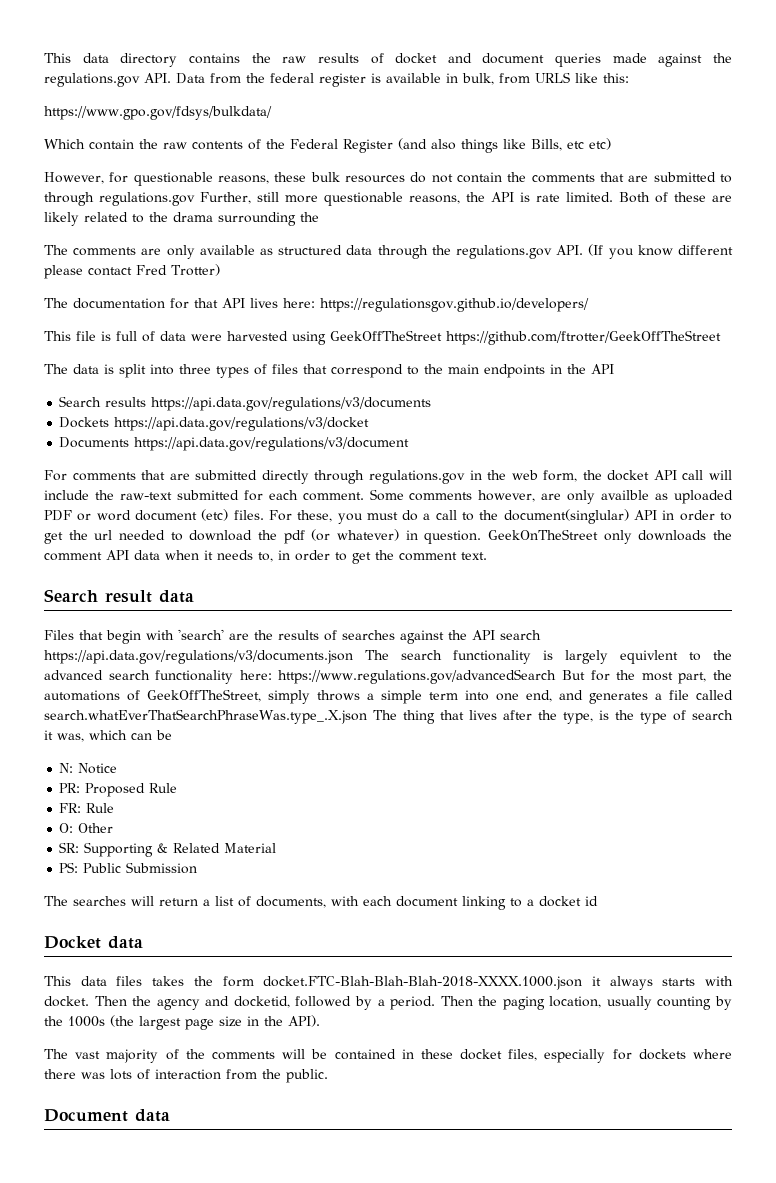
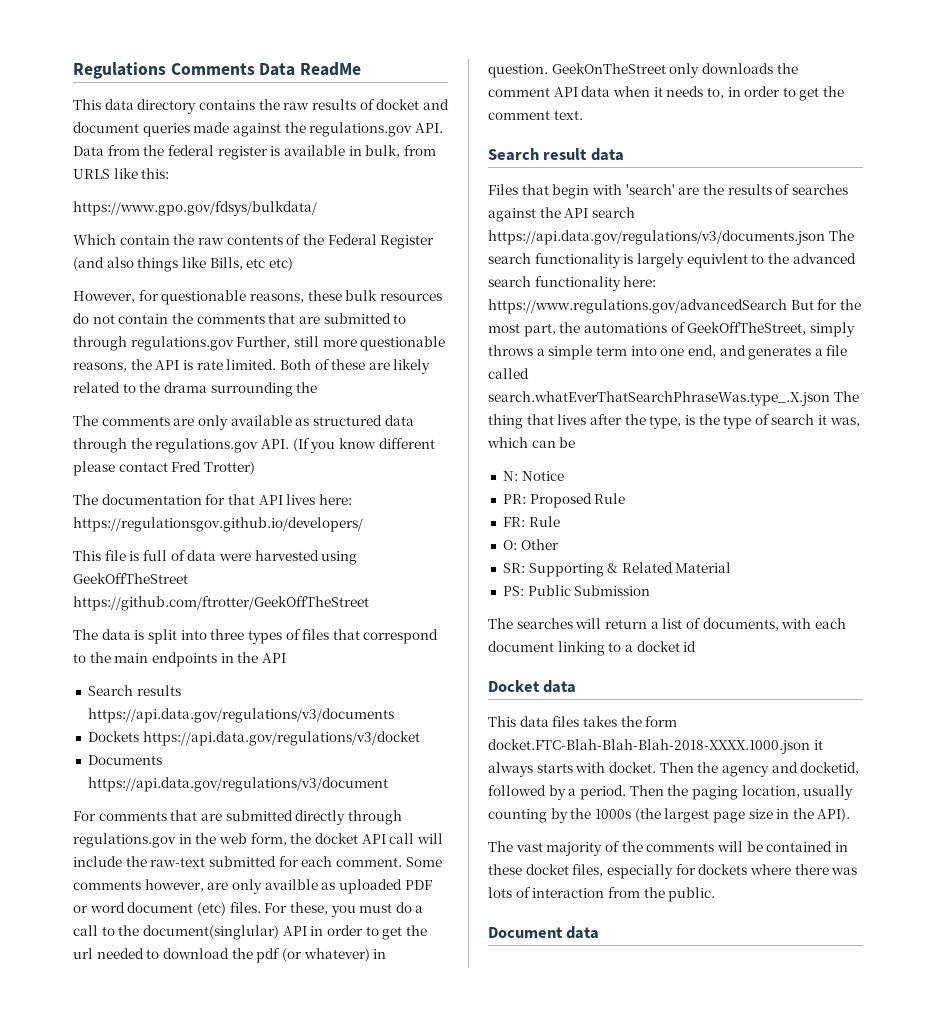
(44, 58) none -> [73,62,362,79] Regulations Comments Data ReadMe //

